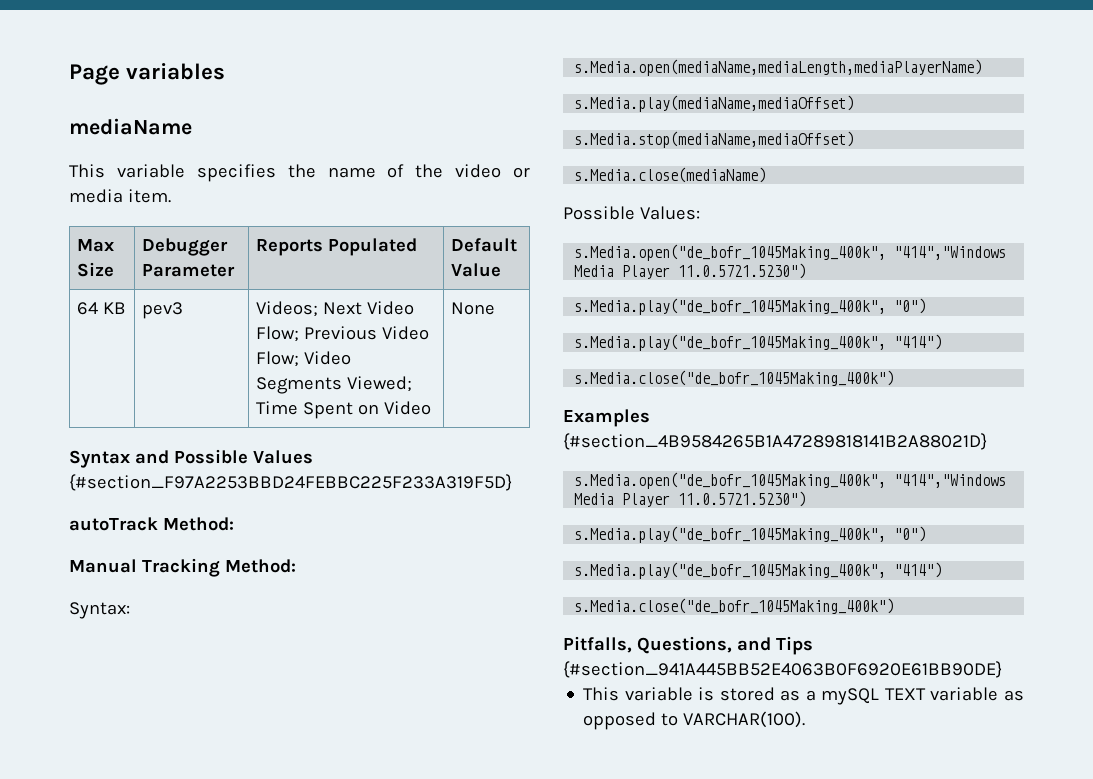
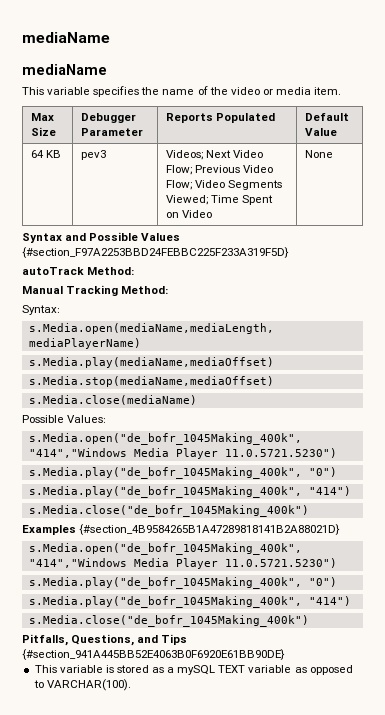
[69,63,226,85] Page variables -> [22,32,110,43] mediaName

